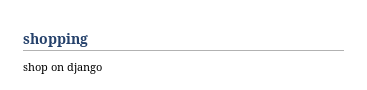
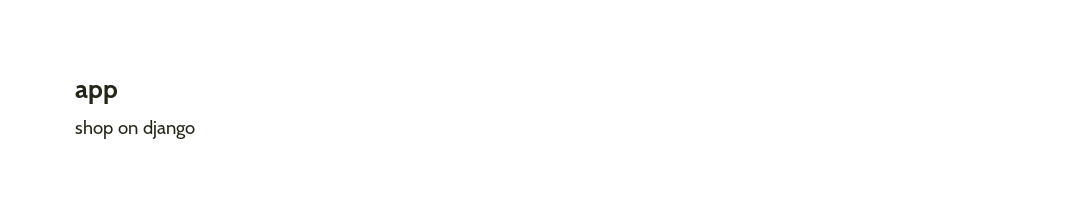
[23,33,88,47] shopping -> [75,85,118,104] app

